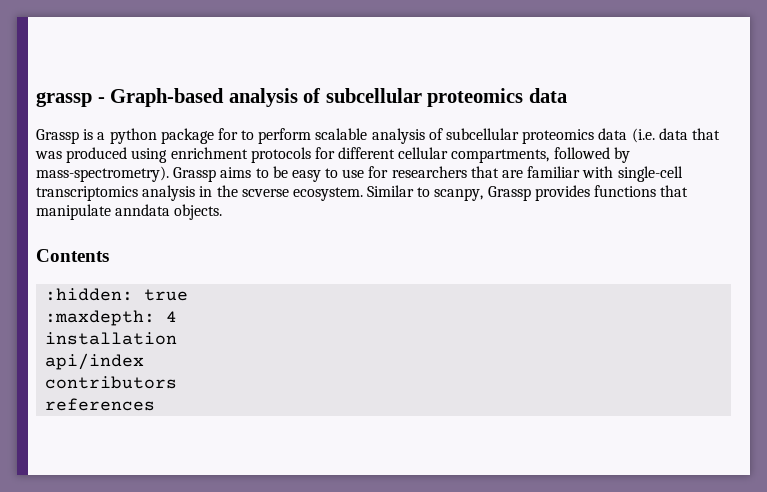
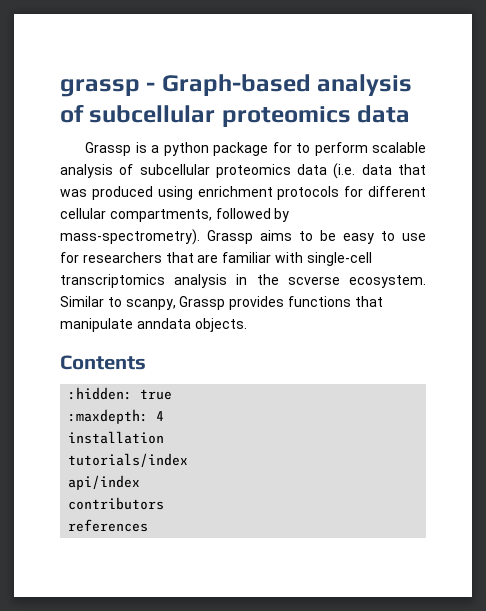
(178, 338) none -> [68,453,189,467] // tutorials/index

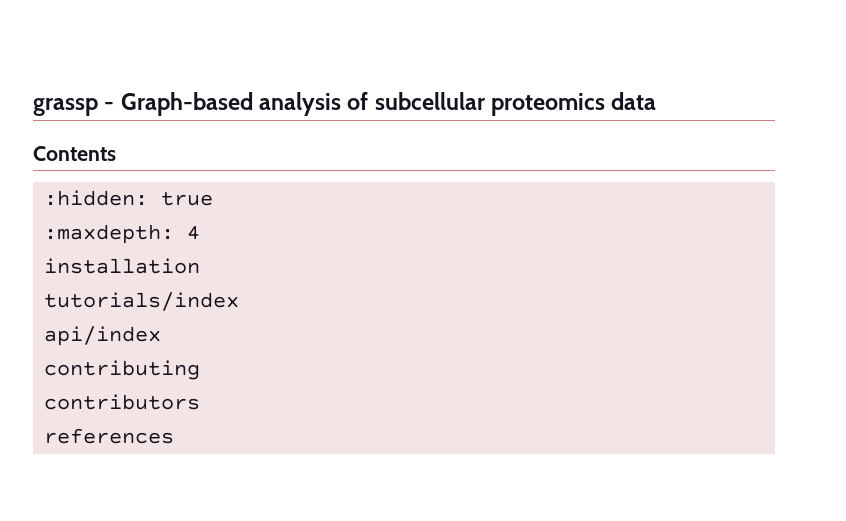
[85,142,426,156] [60,163,426,179] [60,186,426,200] [60,208,290,222] [60,229,426,245] [60,252,372,266] [60,274,427,288] [60,296,383,310] [60,318,247,332] // Grassp is a python package for to perform scalable analysis of subcellular proteomics data (i.e. data that was produced using enrichment protocols for different cellular compartments, followed by mass-spectrometry). Grassp aims to be easy to use for researchers that are familiar with single-cell transcriptomics analysis in the scverse ecosystem. Similar to scanpy, Grassp provides functions that manipulate anndata objects. -> (657, 101) none
(141, 482) none -> [43,360,200,380] // contributing

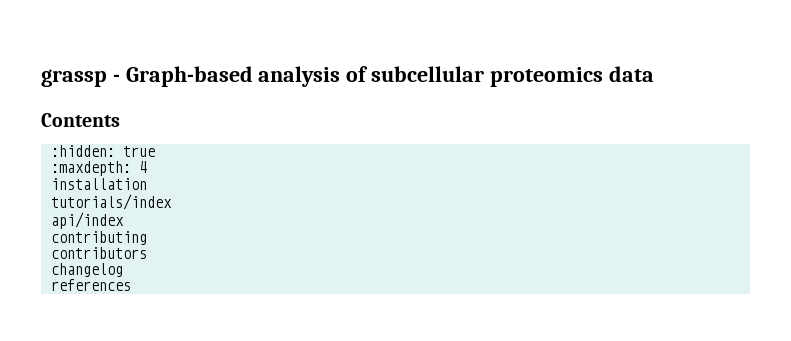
(200, 402) none -> [51,263,124,277] // changelog

